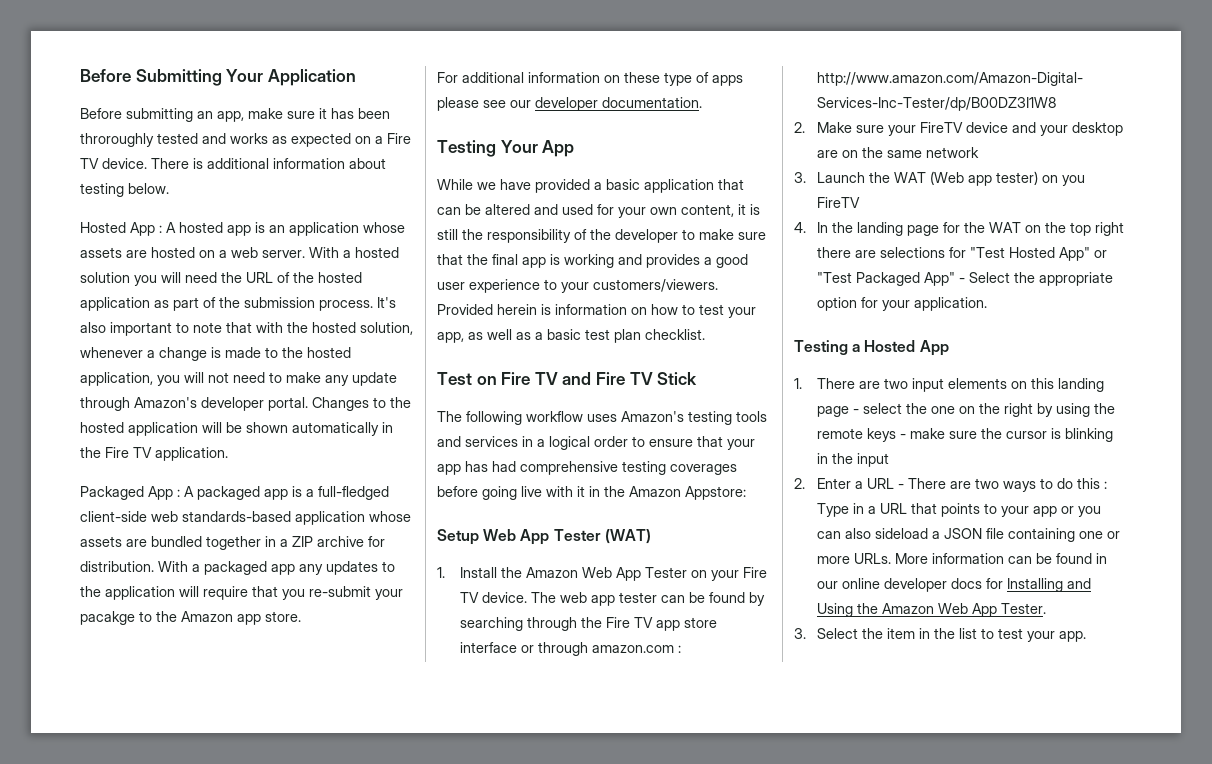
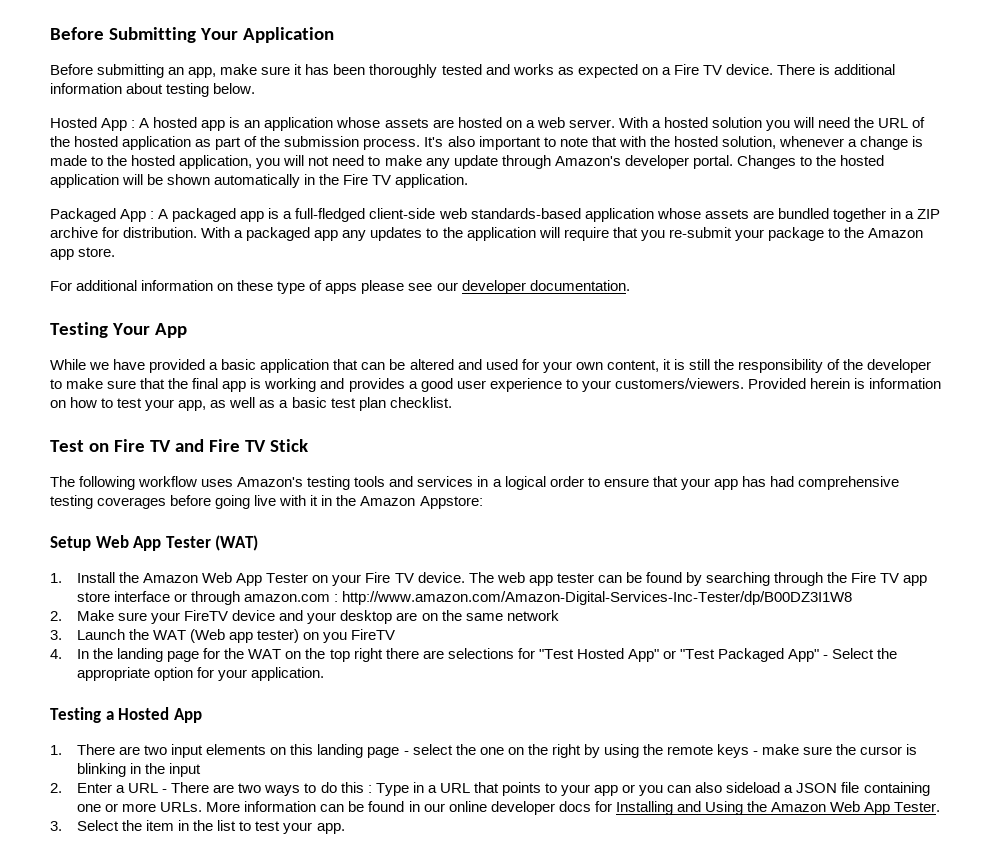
[80,133,154,147] throroughly -> [369,64,438,78] thoroughly
[80,611,135,625] pacakge -> [767,227,824,241] package

